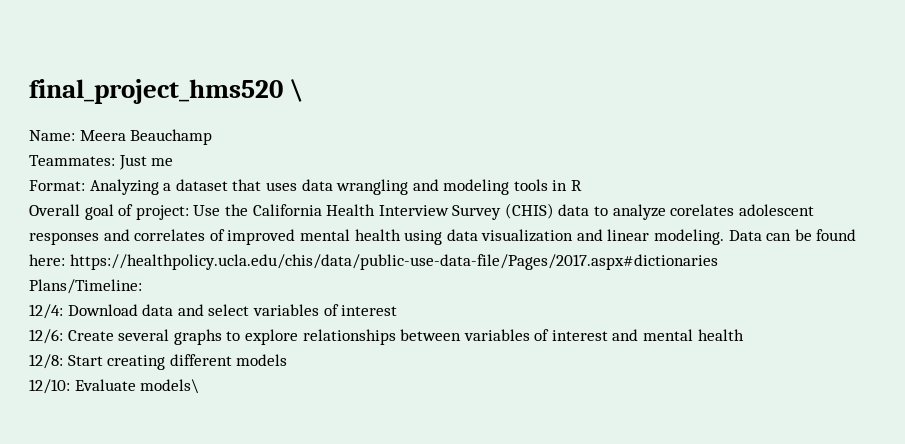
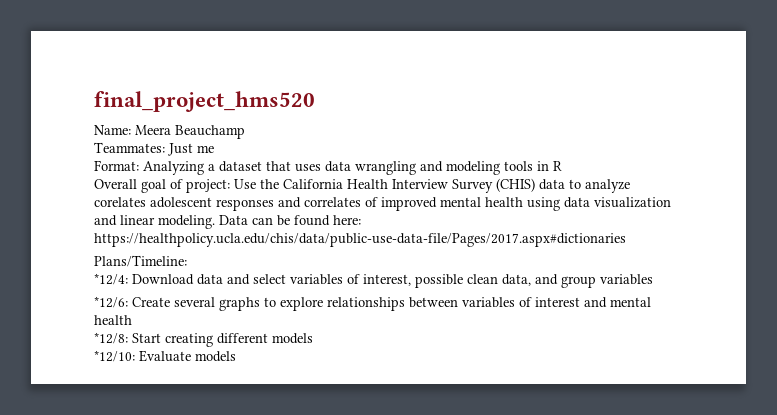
[290,79,305,102] \ -> (315, 101) none
[29,304,63,319] 12/4: -> [94,273,128,285] *12/4:
[341,305,398,316] [29,329,63,344] interest // 12/6: -> [363,274,653,288] [94,296,128,308] interest, possible clean data, and group variables // *12/6:
[29,354,63,369] 12/8: -> [94,332,128,344] *12/8:
[29,379,200,394] 12/10: Evaluate models\ -> [94,350,236,362] *12/10: Evaluate models

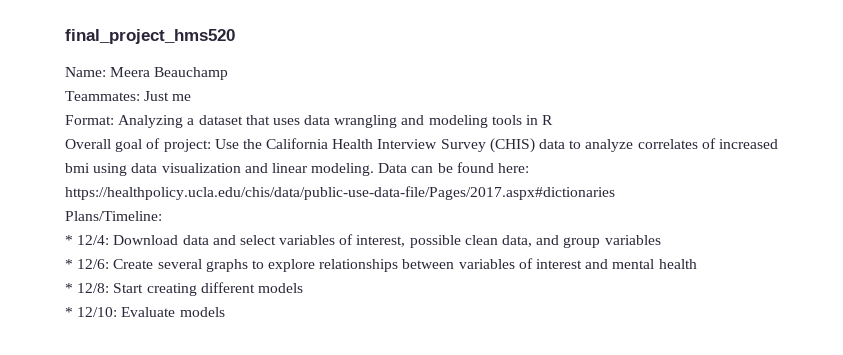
[94,197,523,211] corelates adolescent responses and correlates of improved mental health -> [637,138,778,149] [65,163,90,173] correlates of increased bmi
[94,273,128,285] *12/4: -> [65,235,110,245] * 12/4:
[94,296,128,308] *12/6: -> [65,259,110,269] * 12/6:
[94,332,128,344] *12/8: -> [65,283,110,293] * 12/8:
[94,350,135,362] *12/10: -> [65,307,118,317] * 12/10:

